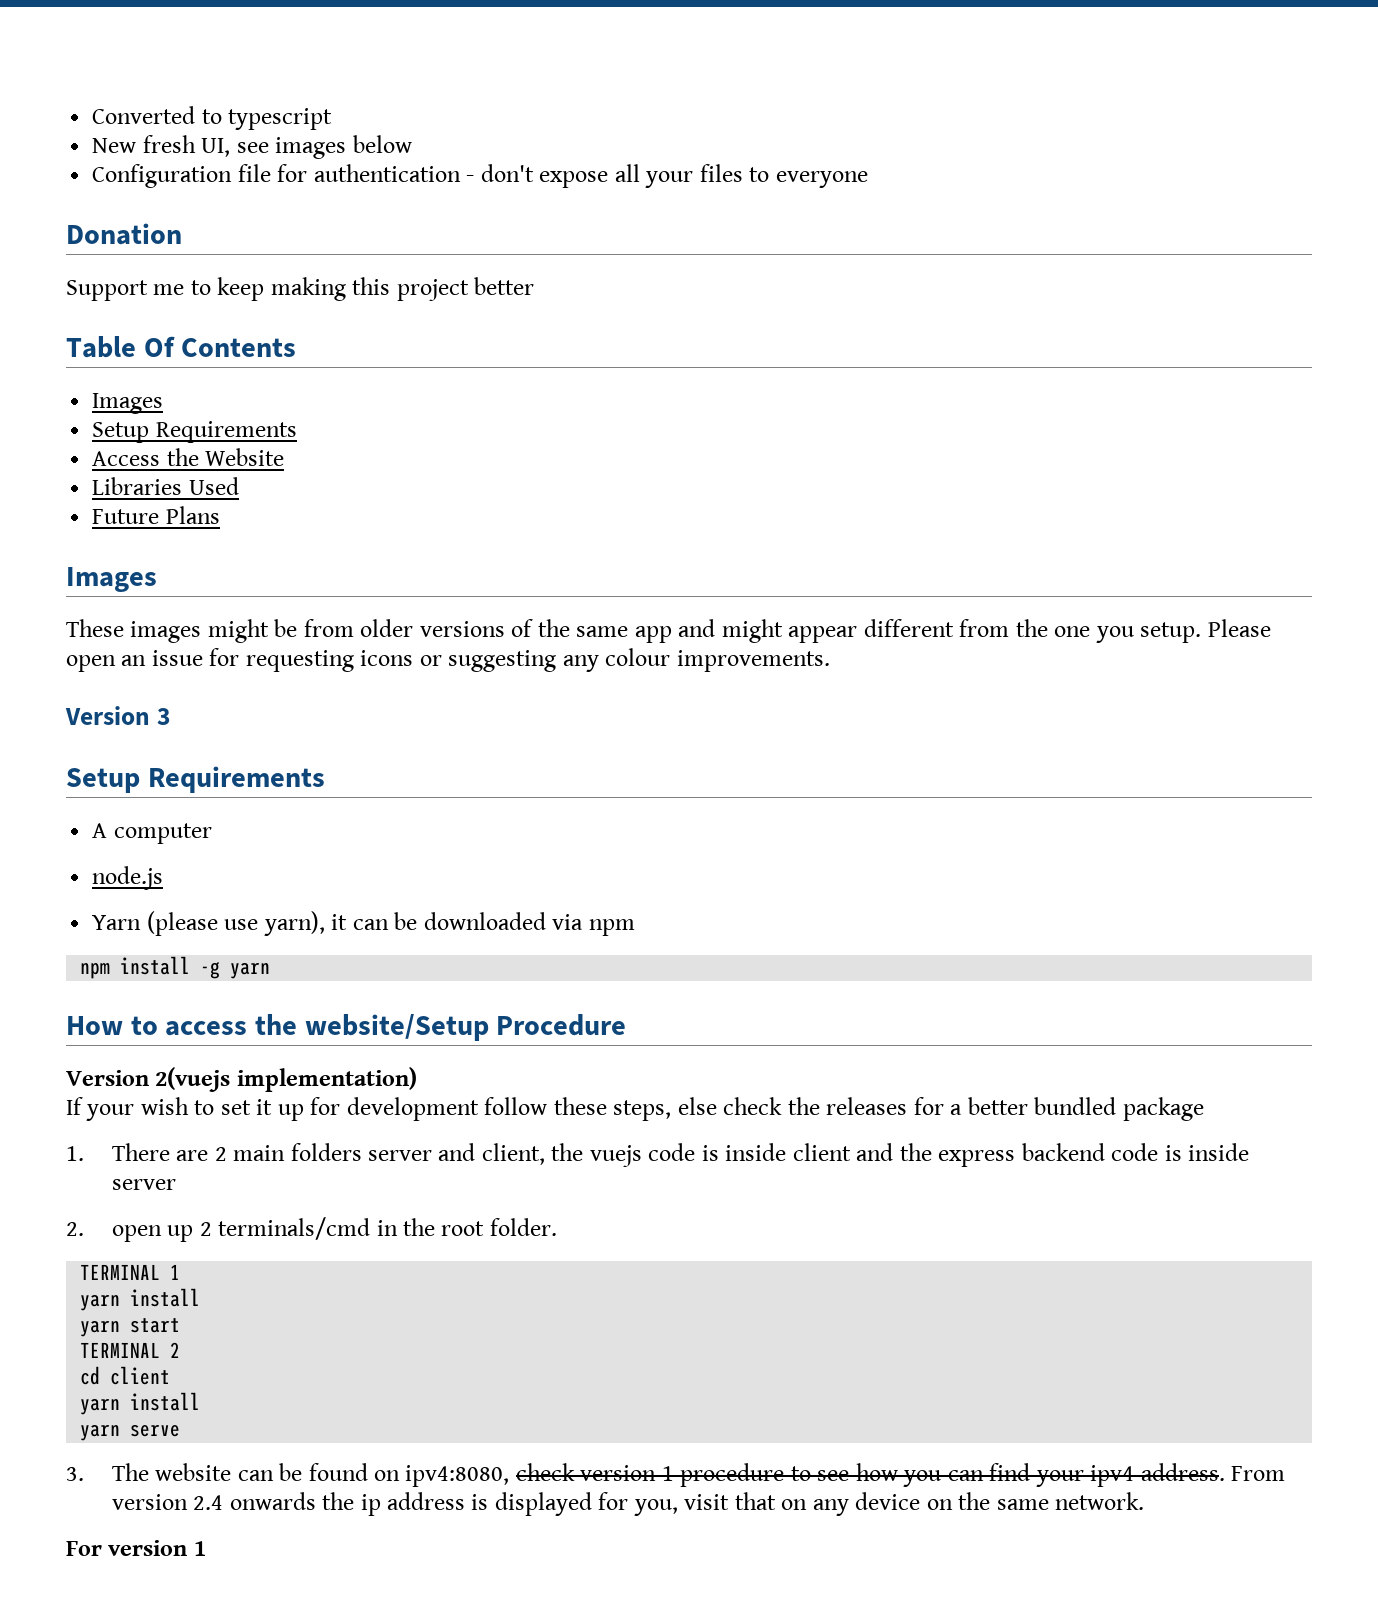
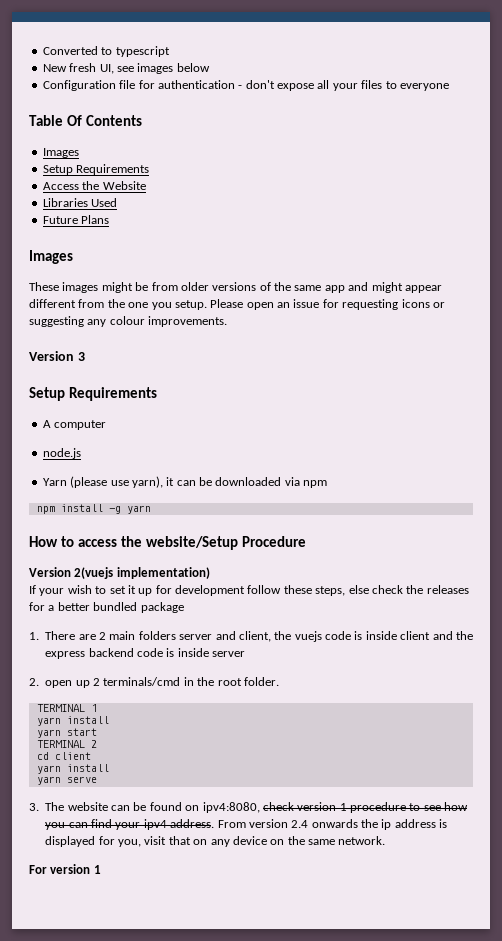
[66,223,182,245] [66,277,535,301] // Donation // Support me to keep making this project better -> (449, 87) none

